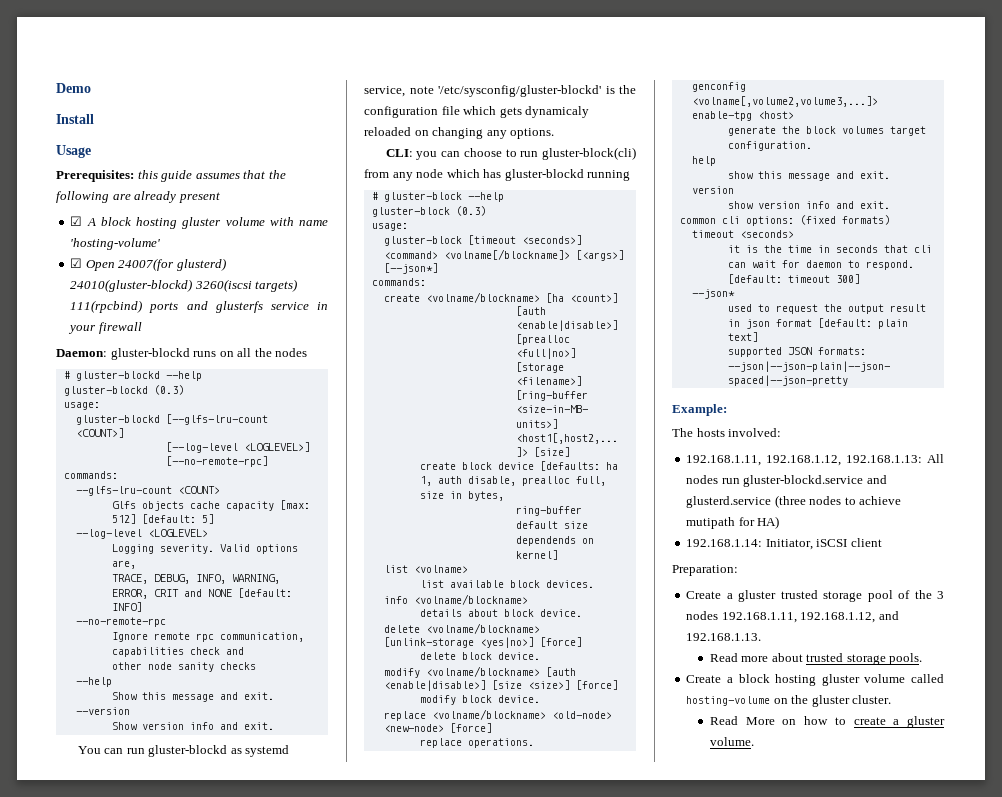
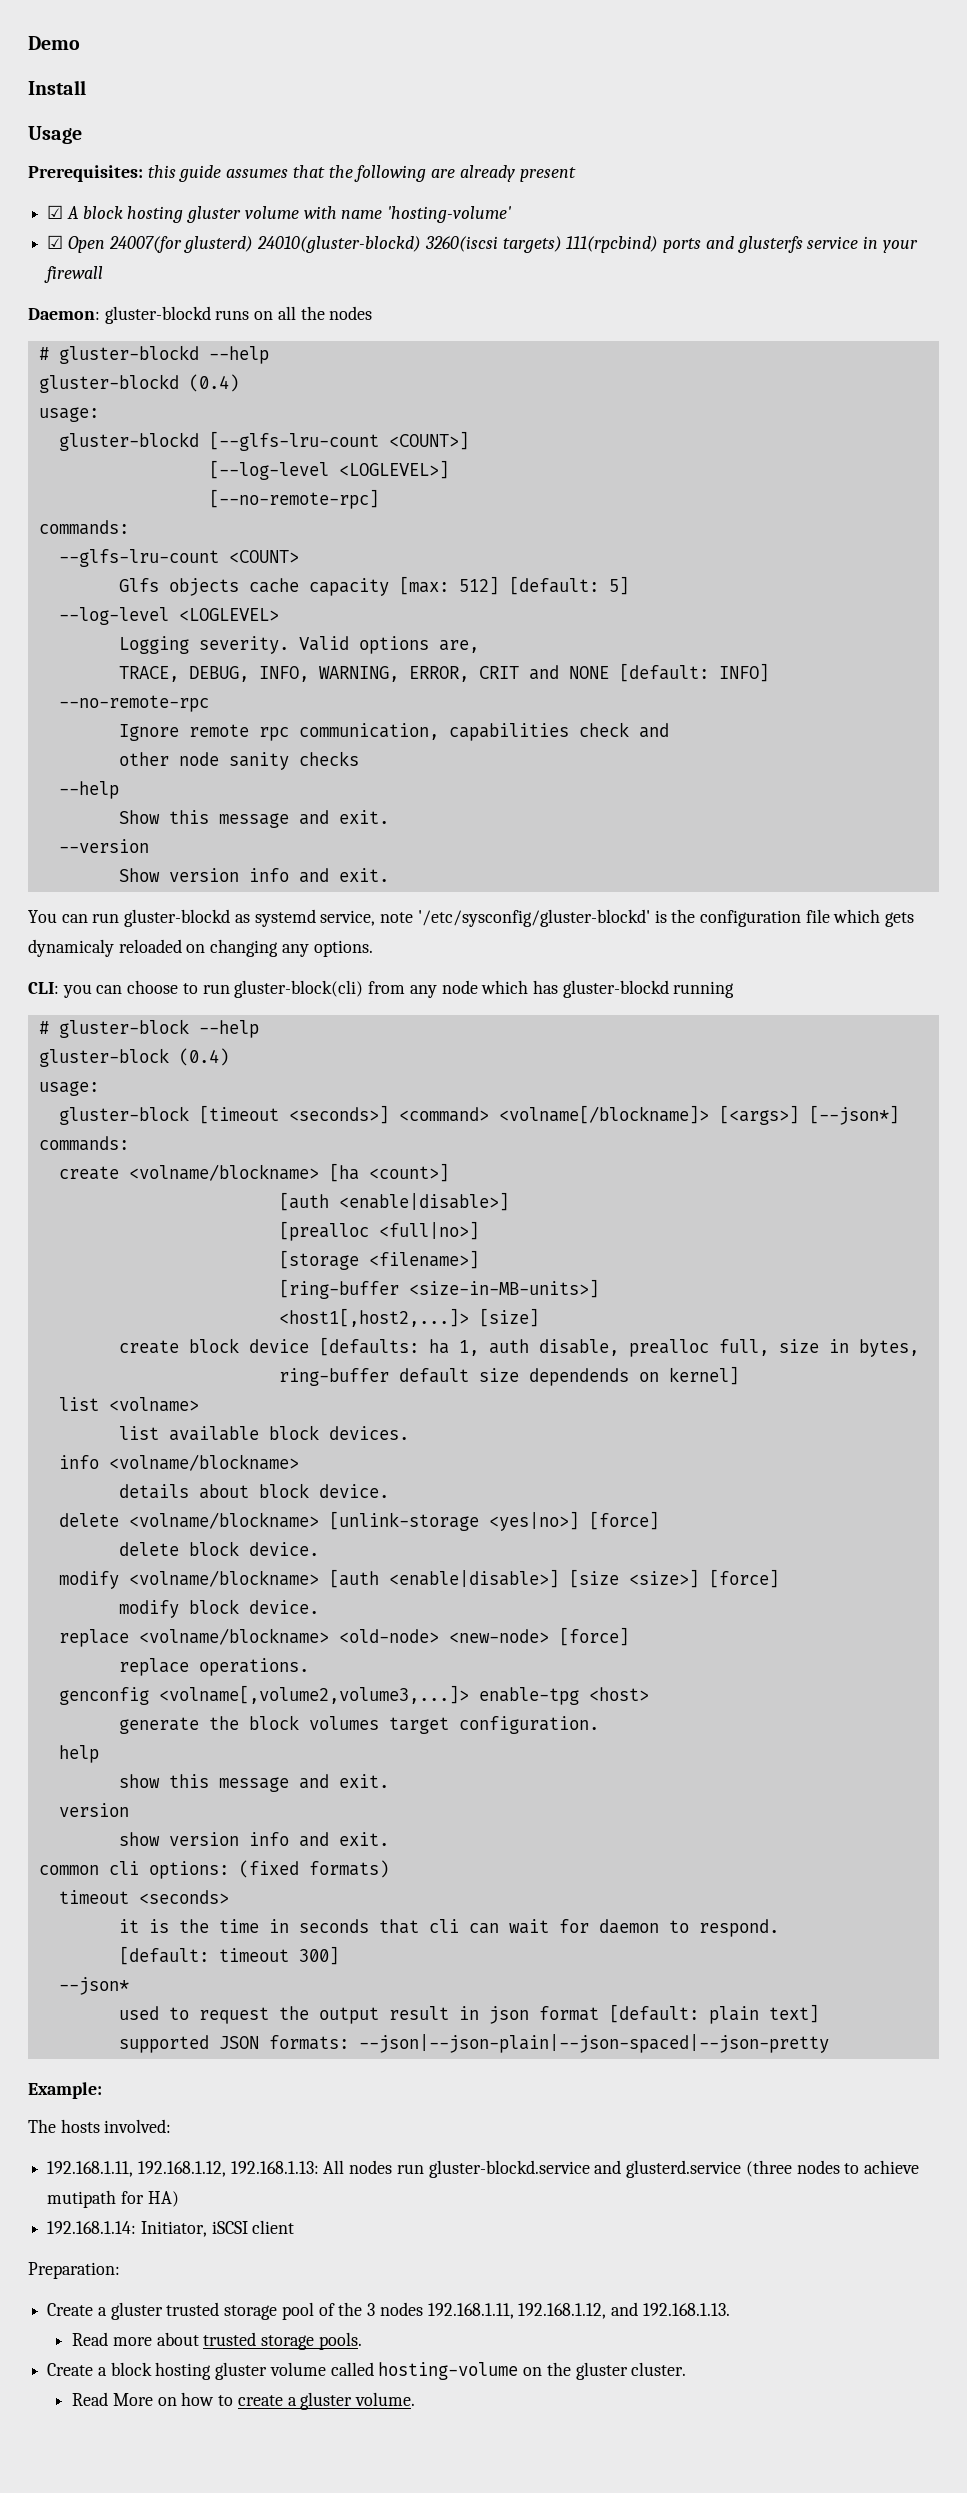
[153,385,184,395] (0.3) -> [188,374,239,392] (0.4)
[455,206,486,216] (0.3) -> [178,1048,229,1066] (0.4)

